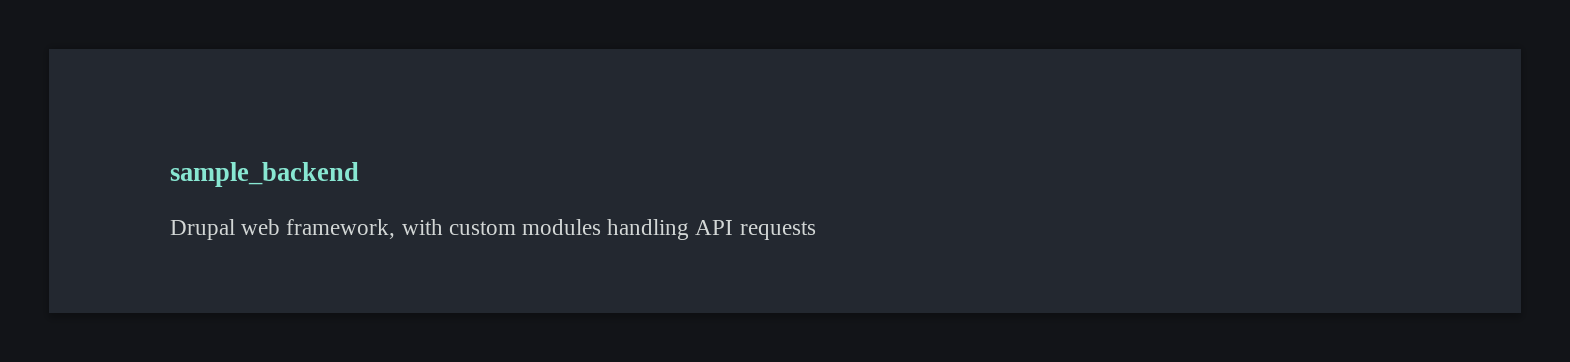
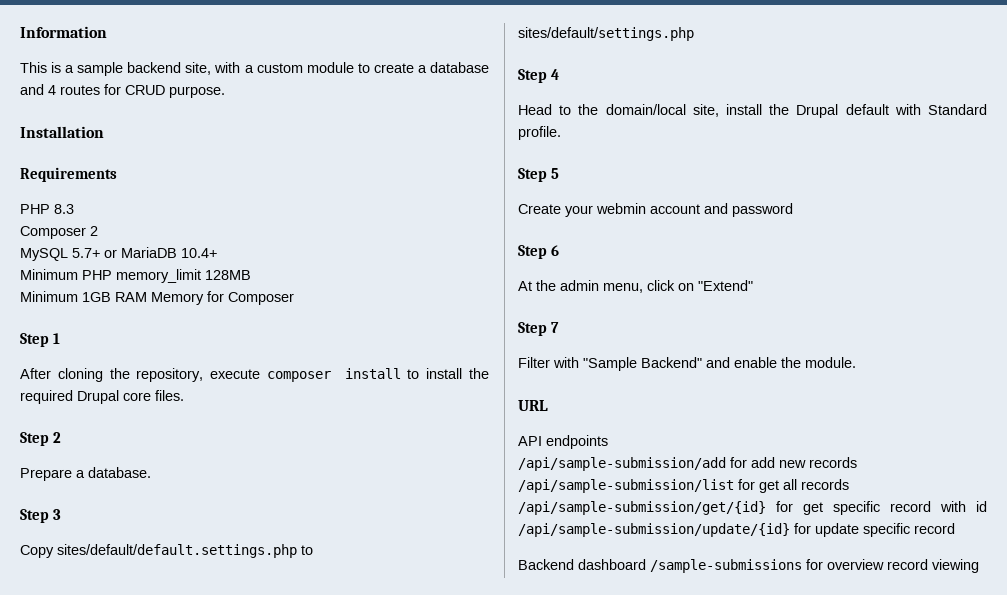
[170,162,359,187] [170,219,816,240] sample_backend // Drupal web framework, with custom modules handling API requests -> [20,26,107,38] [20,62,490,76] [20,84,225,98] [20,126,104,138] [20,167,117,182] [20,204,74,214] [20,226,98,239] [20,247,217,261] [20,269,251,283] [20,291,294,305] [20,333,60,347] [20,368,490,382] [20,390,184,404] [20,432,61,446] [20,467,151,481] [20,509,61,523] [20,544,313,558] [518,27,694,41] [518,69,559,83] [518,104,987,118] [518,126,561,140] [518,168,559,182] [518,203,793,217] [518,245,559,259] [518,280,753,293] [518,322,559,336] [518,357,856,371] [518,400,548,411] [518,435,608,449] [518,457,857,471] [518,479,849,493] [518,501,987,515] [518,523,955,537] [518,559,979,573] Information // This is a sample backend site, with a custom module to create a database and 4 routes for CRUD purpose. // Installation // Requirements // PHP 8.3 // Composer 2 // MySQL 5.7+ or MariaDB 10.4+ // Minimum PHP memory_limit 128MB // Minimum 1GB RAM Memory for Composer // Step 1 // After cloning the repository, execute composer install to install the required Drupal core files. // Step 2 // Prepare a database. // Step 3 // Copy sites/default/default.settings.php to sites/default/settings.php // Step 4 // Head to the domain/local site, install the Drupal default with Standard profile. // Step 5 // Create your webmin account and password // Step 6 // At the admin menu, click on "Extend" // Step 7 // Filter with "Sample Backend" and enable the module. // URL // API endpoints // /api/sample-submission/add for add new records /api/sample-submission/list for get all records /api/sample-submission/get/{id} for get specific record with id /api/sample-submission/update/{id} for update specific record // Backend dashboard /sample-submissions for overview record viewing

